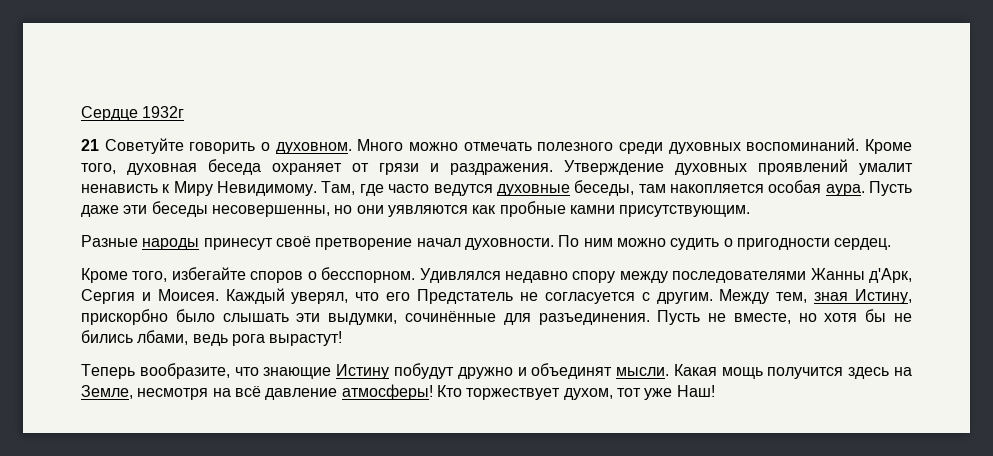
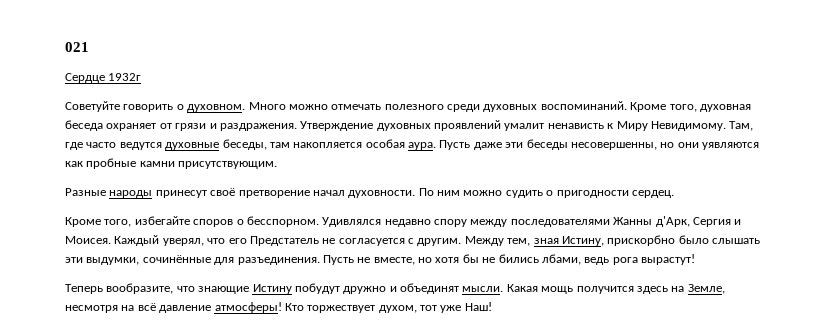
(81, 113) none -> [65,42,89,52] 021 //
[81,139,99,151] 21 -> (142, 77) none

